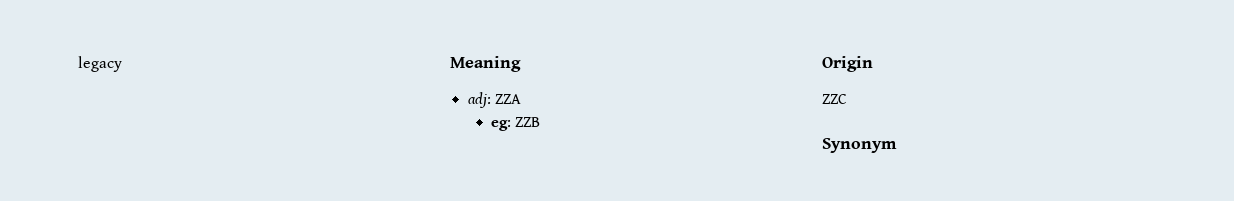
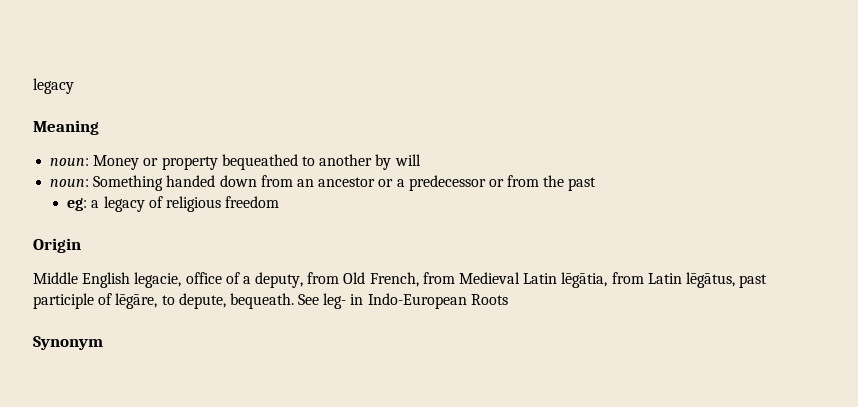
[467,92,521,108] [491,117,541,131] [822,56,873,72] [822,94,847,104] adj: ZZA // eg: ZZB // Origin // ZZC -> [50,154,421,170] [50,175,597,191] [67,196,280,212] [33,238,81,253] [33,272,768,288] [33,293,508,309] noun: Money or property bequeathed to another by will // noun: Something handed down from an ancestor or a predecessor or from the past // eg: a legacy of religious freedom // Origin // Middle English legacie, office of a deputy, from Old French, from Medieval Latin lēgātia, from Latin lēgātus, past participle of lēgāre, to depute, bequeath. See leg- in Indo-European Roots

